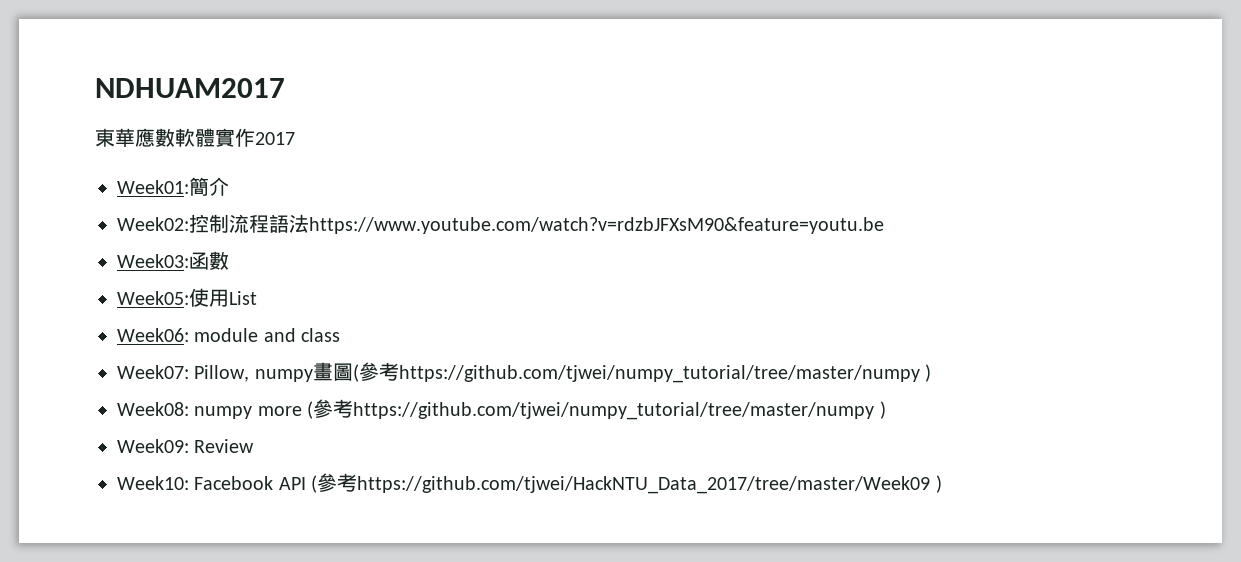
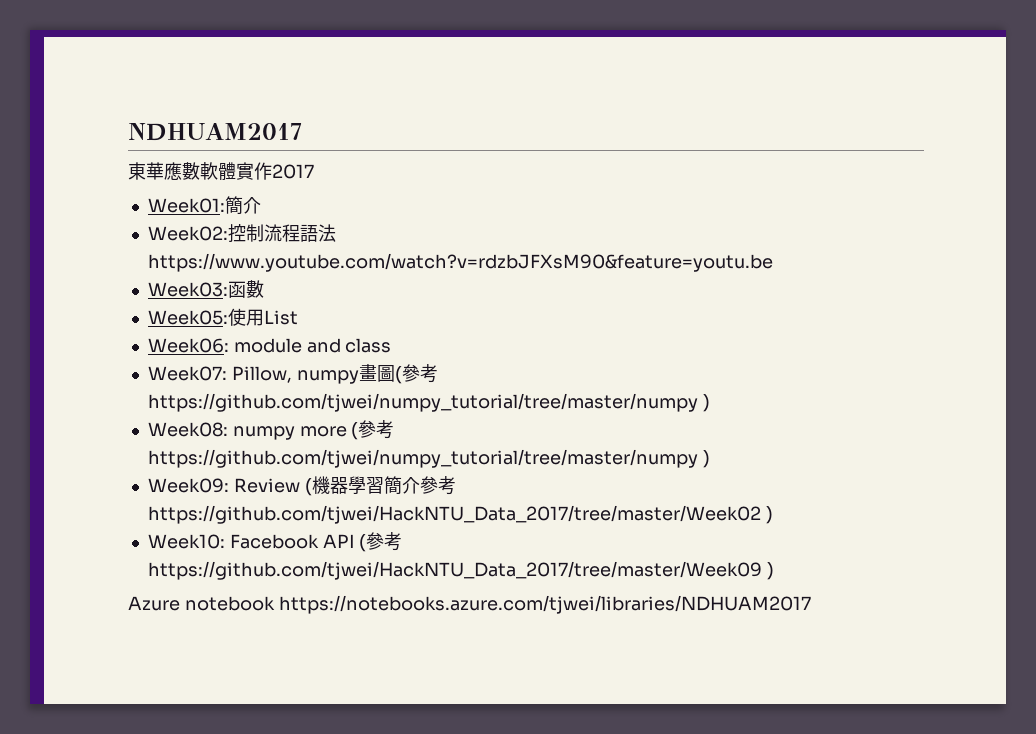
(255, 446) none -> [304,476,456,496] [147,505,773,524] (機器學習簡介參考https://github.com/tjwei/HackNTU_Data_2017/tree/master/Week02 )
(942, 484) none -> [128,595,811,614] // Azure notebook https://notebooks.azure.com/tjwei/libraries/NDHUAM2017

